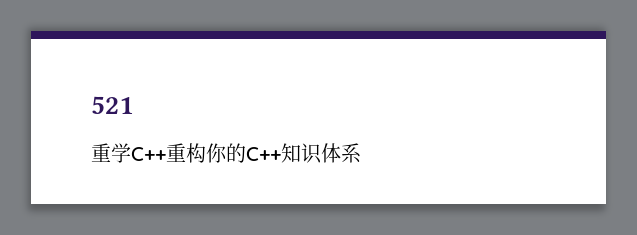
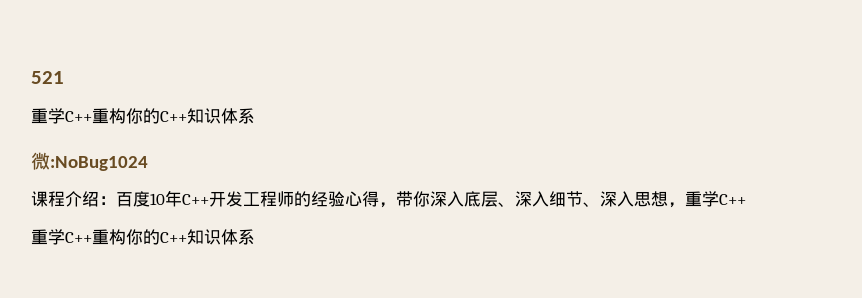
(361, 153) none -> [31,152,148,171] [31,190,746,208] [31,229,255,245] // 微:NoBug1024 // 课程介绍：百度10年C++开发工程师的经验心得，带你深入底层、深入细节、深入思想，重学C++ // 重学C++重构你的C++知识体系

